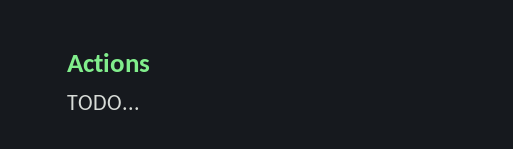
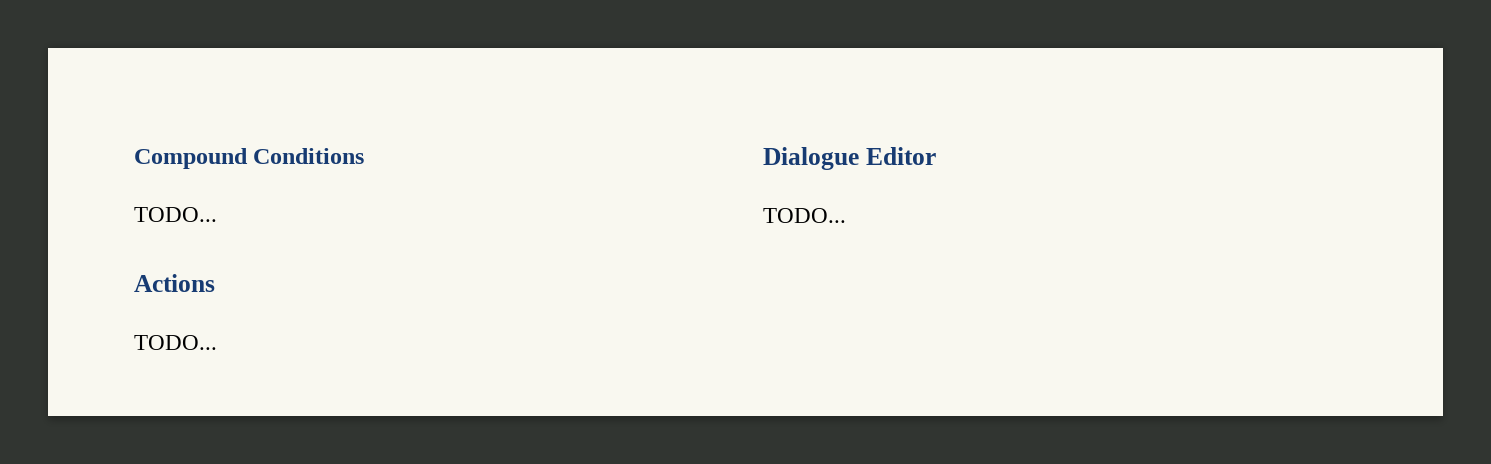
(67, 62) none -> [134,148,365,169] [134,207,217,222] Compound Conditions // TODO... //
(140, 102) none -> [763,147,936,170] [763,208,846,223] // Dialogue Editor // TODO...

